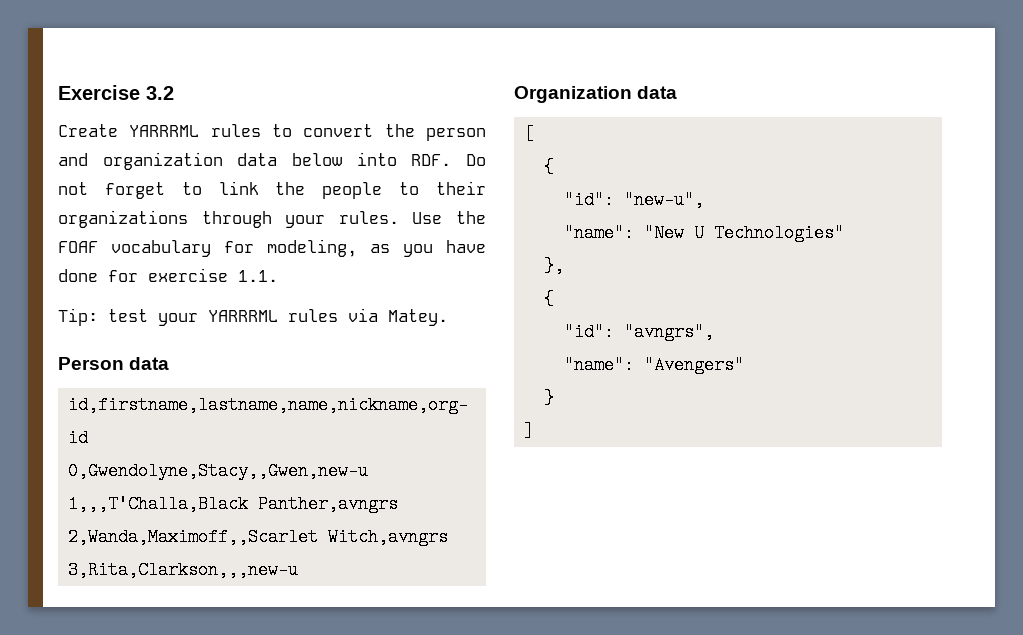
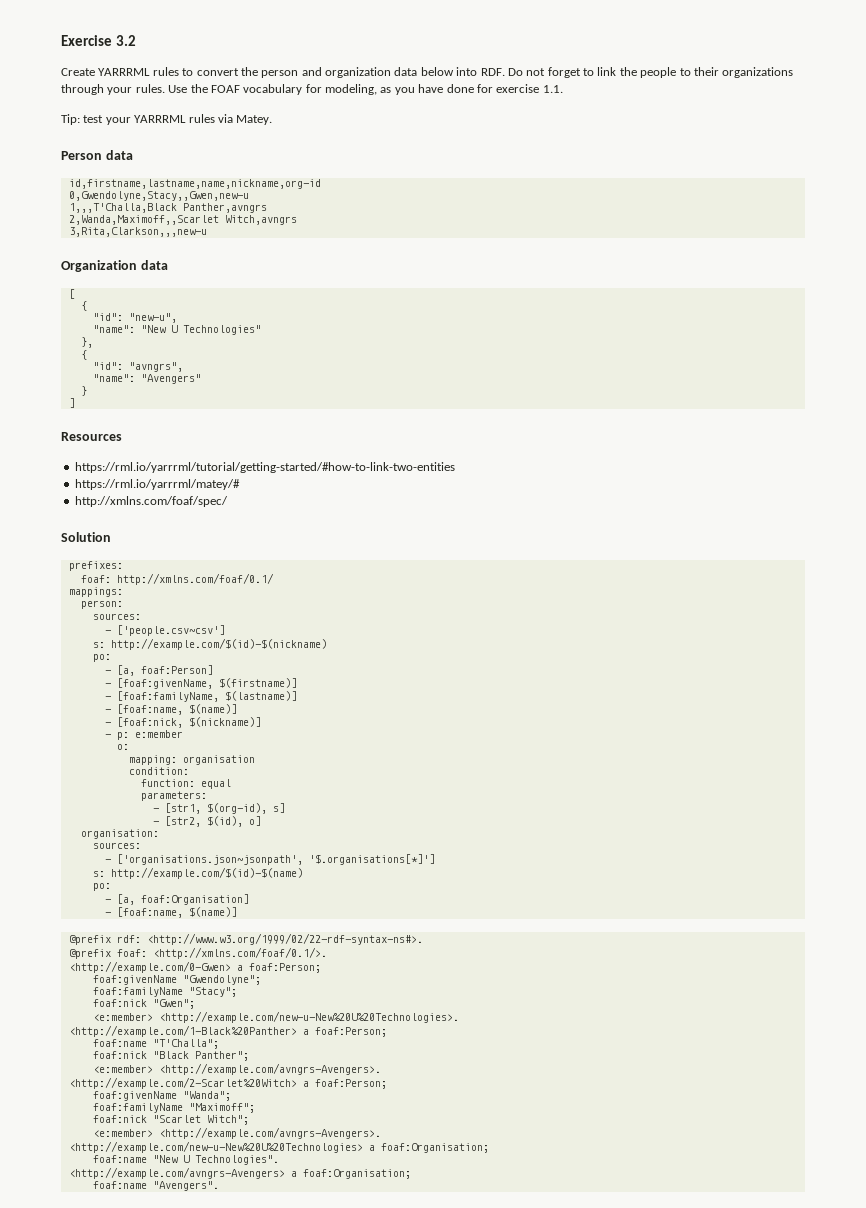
(535, 431) none -> [61,432,122,441] [74,462,455,473] [74,479,240,490] [74,496,228,507] [61,532,111,542] [68,561,123,571] [80,573,274,585] [68,587,123,597] [80,600,123,609] [92,613,141,620] [104,625,225,636] [92,638,327,650] [92,654,111,662] [104,665,213,676] [104,678,297,689] [104,691,297,702] [104,704,237,715] [104,717,261,728] [104,730,183,740] [116,744,129,750] [128,755,255,765] [128,767,189,775] [140,779,231,789] [140,791,207,801] [152,803,285,814] [152,816,261,827] [80,829,159,839] [92,842,141,849] [104,854,435,865] [92,867,303,879] [92,883,111,891] [104,894,249,905] [104,907,237,918] [68,933,423,945] [68,947,327,959] [68,961,321,973] [92,975,261,985] [92,987,237,997] [92,999,195,1009] [92,1011,459,1023] [68,1025,387,1037] [92,1039,219,1049] [92,1051,249,1061] [92,1063,381,1075] [68,1077,387,1089] [92,1091,231,1101] [92,1103,255,1113] [92,1115,249,1125] [92,1127,381,1139] [68,1141,489,1153] [92,1155,279,1165] [68,1167,411,1179] [92,1181,219,1191] // Resources // https://rml.io/yarrrml/tutorial/getting-started/#how-to-link-two-entities // https://rml.io/yarrrml/matey/# // http://xmlns.com/foaf/spec/ // Solution // prefixes: // foaf: http://xmlns.com/foaf/0.1/ // mappings: // person: // sources: // - ['people.csv~csv'] // s: http://example.com/$(id)-$(nickname) // po: // - [a, foaf:Person] // - [foaf:givenName, $(firstname)] // - [foaf:familyName, $(lastname)] // - [foaf:name, $(name)] // - [foaf:nick, $(nickname)] // - p: e:member // o: // mapping: organisation // condition: // function: equal // parameters: // - [str1, $(org-id), s] // - [str2, $(id), o] // organisation: // sources: // - ['organisations.json~jsonpath', '$.organisations[*]'] // s: http://example.com/$(id)-$(name) // po: // - [a, foaf:Organisation] // - [foaf:name, $(name)] // @prefix rdf: <http://www.w3.org/1999/02/22-rdf-syntax-ns#>. // @prefix foaf: <http://xmlns.com/foaf/0.1/>. // <http://example.com/0-Gwen> a foaf:Person; // foaf:givenName "Gwendolyne"; // foaf:familyName "Stacy"; // foaf:nick "Gwen"; // <e:member> <http://example.com/new-u-New%20U%20Technologies>. // <http://example.com/1-Black%20Panther> a foaf:Person; // foaf:name "T'Challa"; // foaf:nick "Black Panther"; // <e:member> <http://example.com/avngrs-Avengers>. // <http://example.com/2-Scarlet%20Witch> a foaf:Person; // foaf:givenName "Wanda"; // foaf:familyName "Maximoff"; // foaf:nick "Scarlet Witch"; // <e:member> <http://example.com/avngrs-Avengers>. // <http://example.com/new-u-New%20U%20Technologies> a foaf:Organisation; // foaf:name "New U Technologies". // <http://example.com/avngrs-Avengers> a foaf:Organisation; // foaf:name "Avengers".

